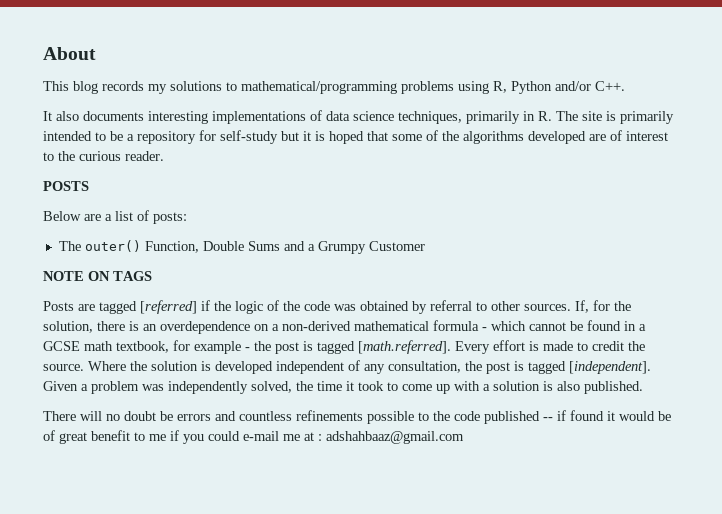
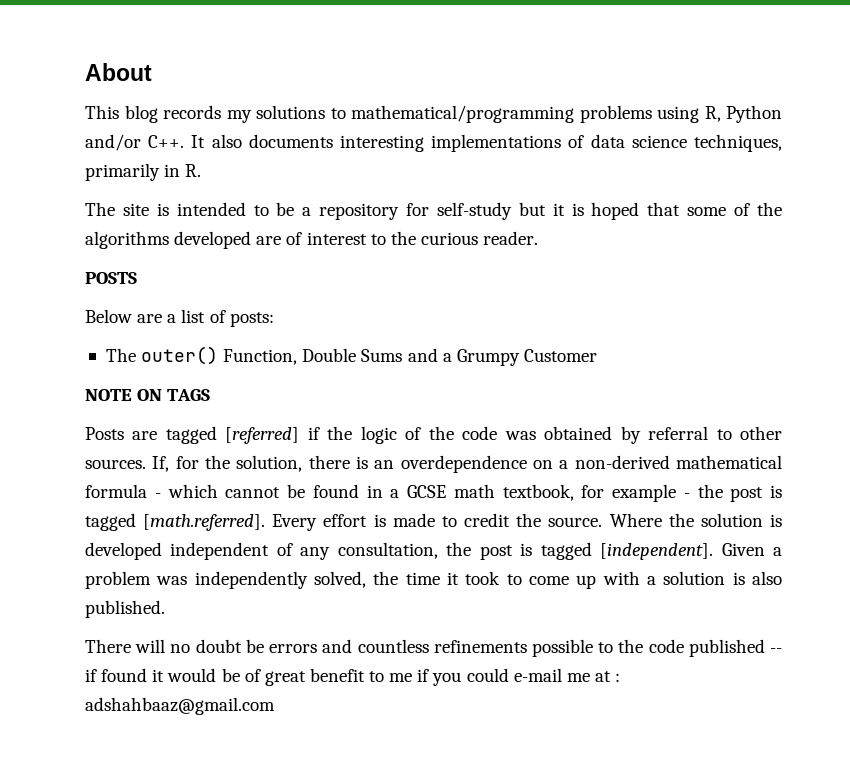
(625, 86) // -> (185, 141) none
(552, 116) none -> (202, 170) //
[620,111,674,124] primarily -> (169, 209) none

